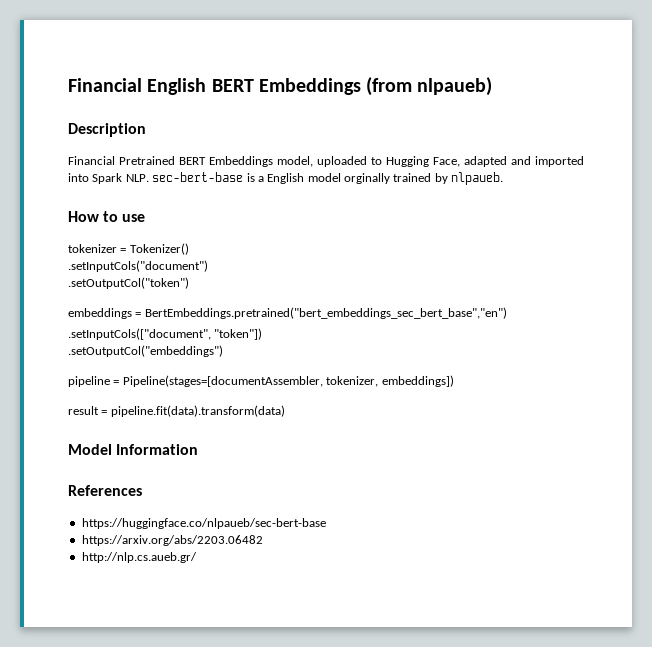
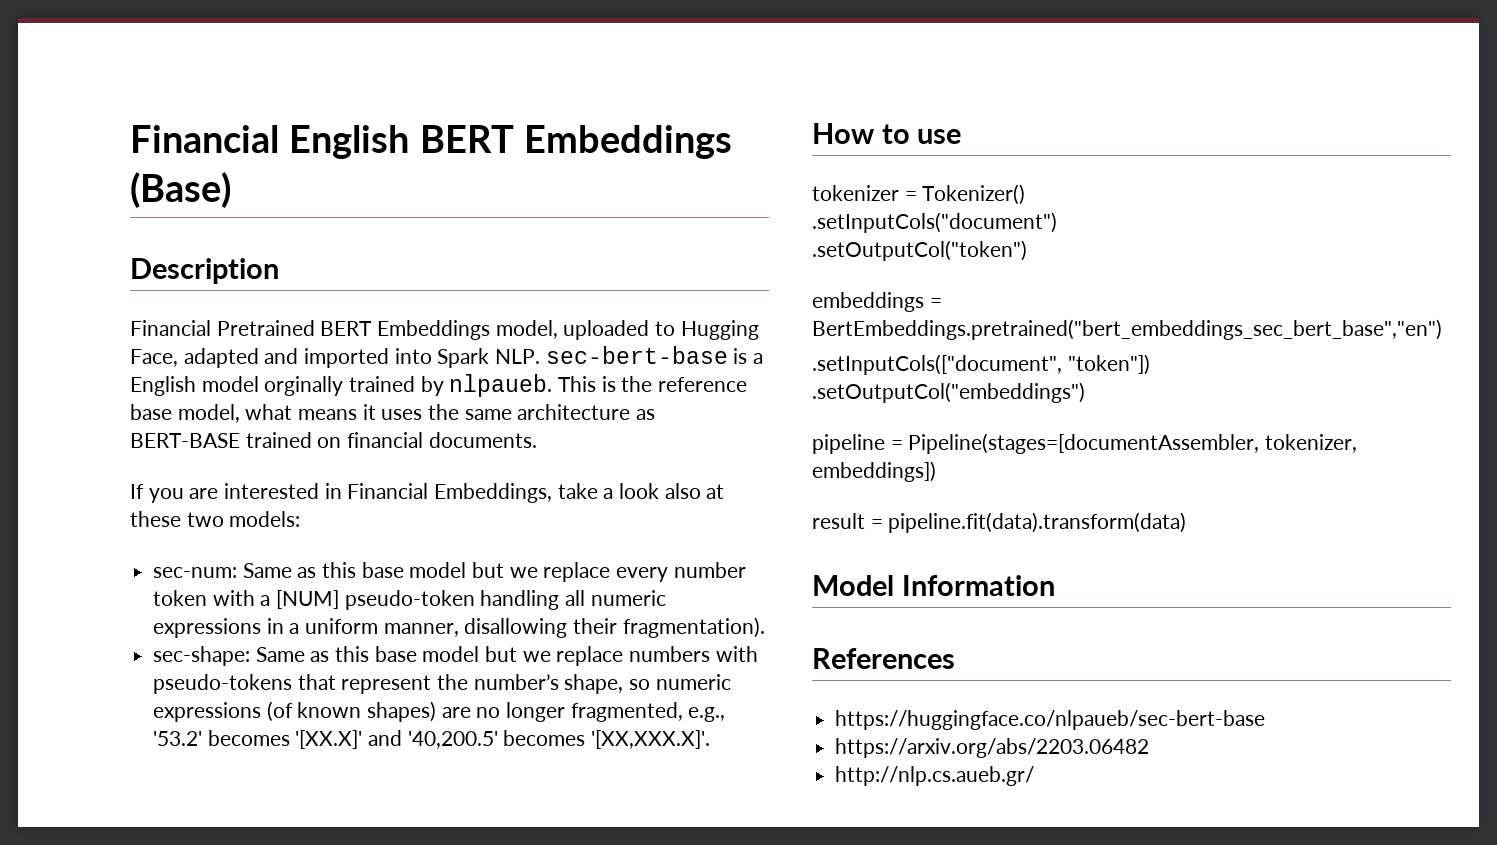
[366,77,493,96] (from nlpaueb) -> [130,172,231,208] (Base)
(504, 178) none -> [558,376,748,392] [130,404,656,423] [130,432,537,448] [130,483,725,503] [130,511,301,527] [153,562,746,582] [153,590,666,610] [153,617,765,638] [153,646,758,666] [153,674,731,694] [153,701,726,722] [153,730,711,749] This is the reference base model, what means it uses the same architecture as BERT-BASE trained on financial documents. // If you are interested in Financial Embeddings, take a look also at these two models: // sec-num: Same as this base model but we replace every number token with a [NUM] pseudo-token handling all numeric expressions in a uniform manner, disallowing their fragmentation). // sec-shape: Same as this base model but we replace numbers with pseudo-tokens that represent the number’s shape, so numeric expressions (of known shapes) are no longer fragmented, e.g., '53.2' becomes '[XX.X]' and '40,200.5' becomes '[XX,XXX.X]'.

